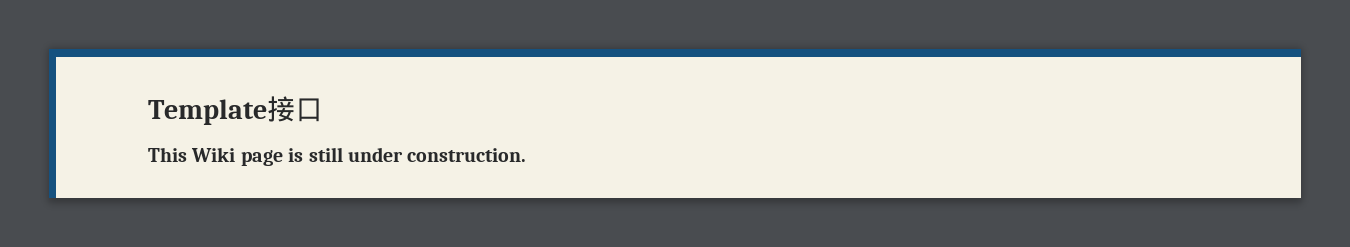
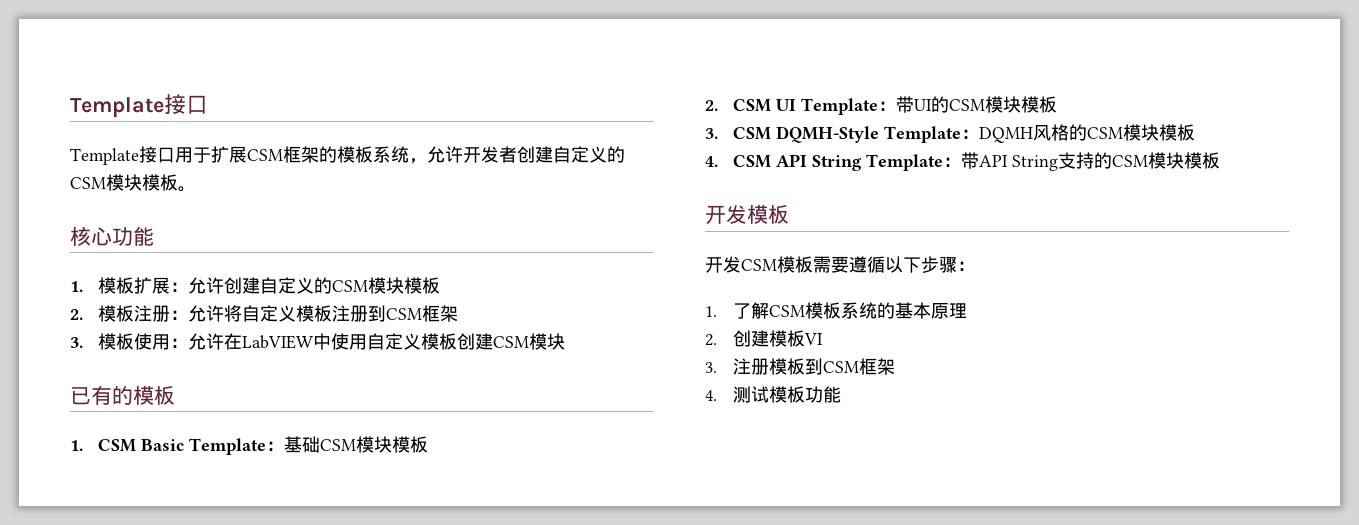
[148,147,527,166] This Wiki page is still under construction. -> [70,146,625,165] [70,174,196,192] [70,226,154,246] [70,277,440,294] [70,305,458,322] [70,333,565,350] [70,385,175,405] [70,436,428,455] [705,96,1057,115] [705,124,1195,143] [705,152,1220,171] [705,205,789,225] [705,256,975,273] [705,302,967,319] [705,330,823,347] [705,358,895,375] [705,386,841,403] Template接口用于扩展CSM框架的模板系统，允许开发者创建自定义的CSM模块模板。 // 核心功能 // 1.模板扩展：允许创建自定义的CSM模块模板 // 2.模板注册：允许将自定义模板注册到CSM框架 // 3.模板使用：允许在LabVIEW中使用自定义模板创建CSM模块 // 已有的模板 // 1. CSM Basic Template：基础CSM模块模板 // 2. CSM UI Template：带UI的CSM模块模板 // 3. CSM DQMH-Style Template：DQMH风格的CSM模块模板 // 4. CSM API String Template：带API String支持的CSM模块模板 // 开发模板 // 开发CSM模板需要遵循以下步骤： // 1.了解CSM模板系统的基本原理 // 2.创建模板VI // 3.注册模板到CSM框架 // 4.测试模板功能

